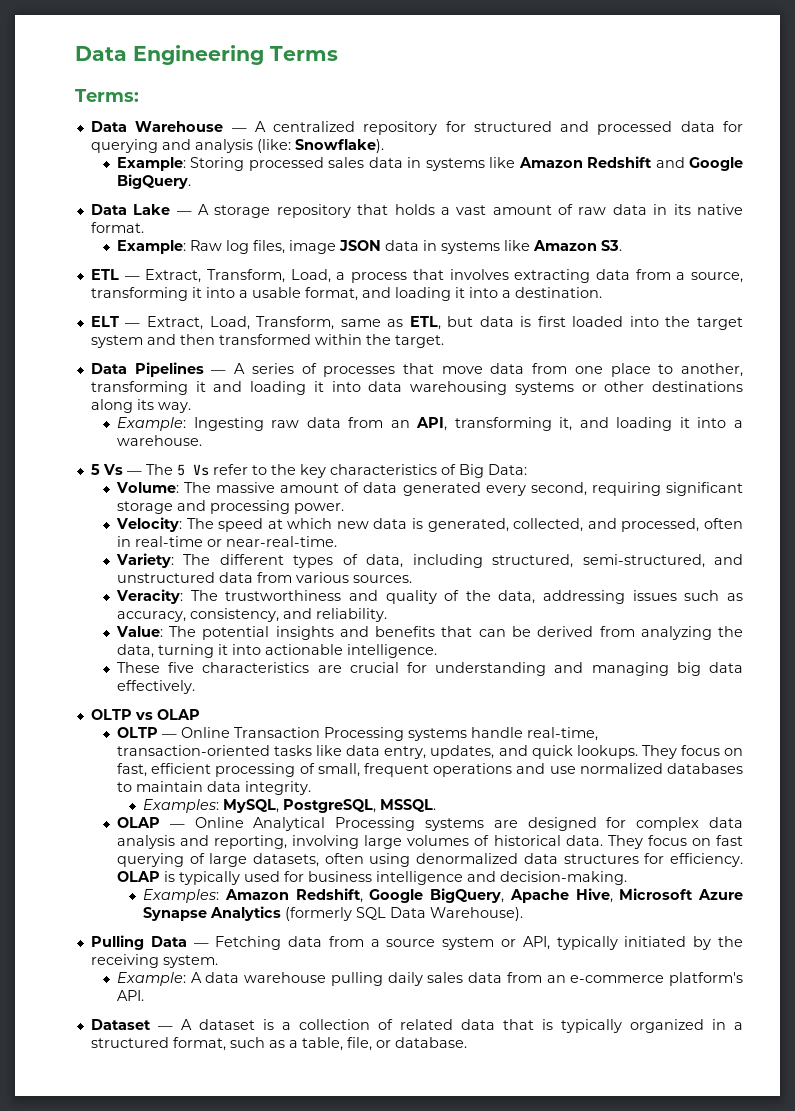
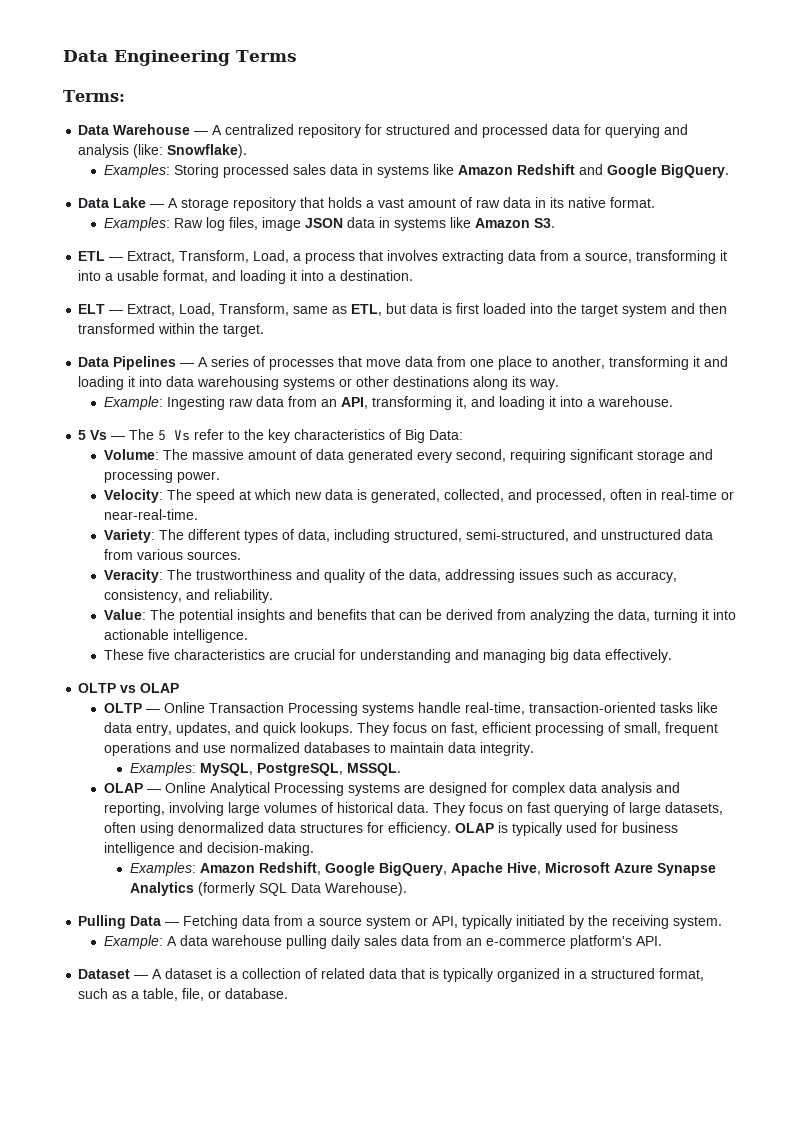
[116,157,186,171] Example: -> [103,164,170,178] Examples:
[116,240,186,254] Example: -> [103,217,170,231] Examples:

